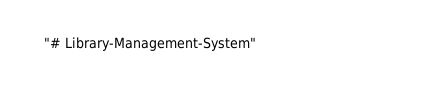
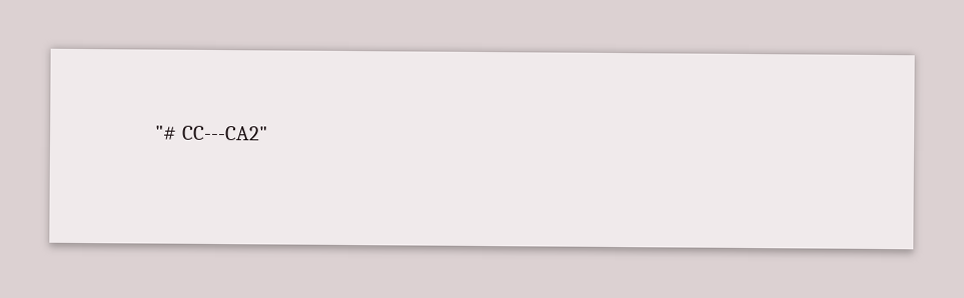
[65,37,256,51] Library-Management-System" -> [181,125,268,141] CC---CA2"

